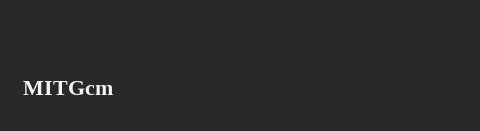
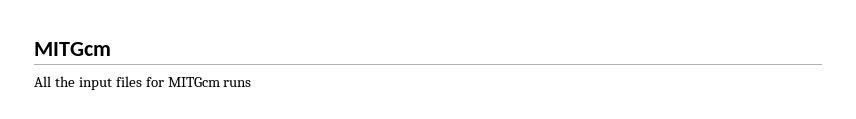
[23,81,113,95] MITGcm -> [34,42,111,56] [34,76,252,90] MITGcm // All the input files for MITGcm runs

